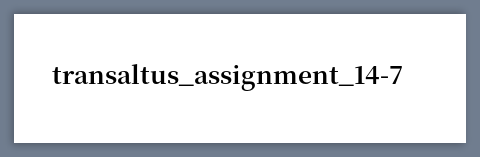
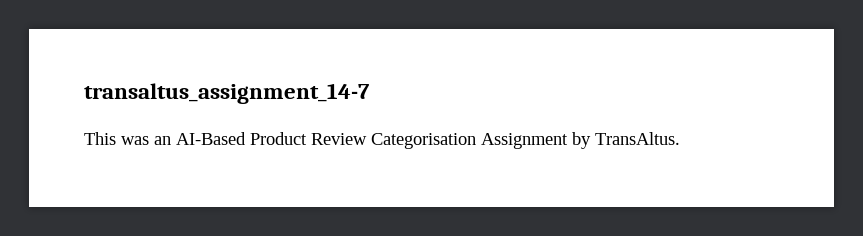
(403, 77) none -> [84,132,680,149] // This was an AI-Based Product Review Categorisation Assignment by TransAltus.

